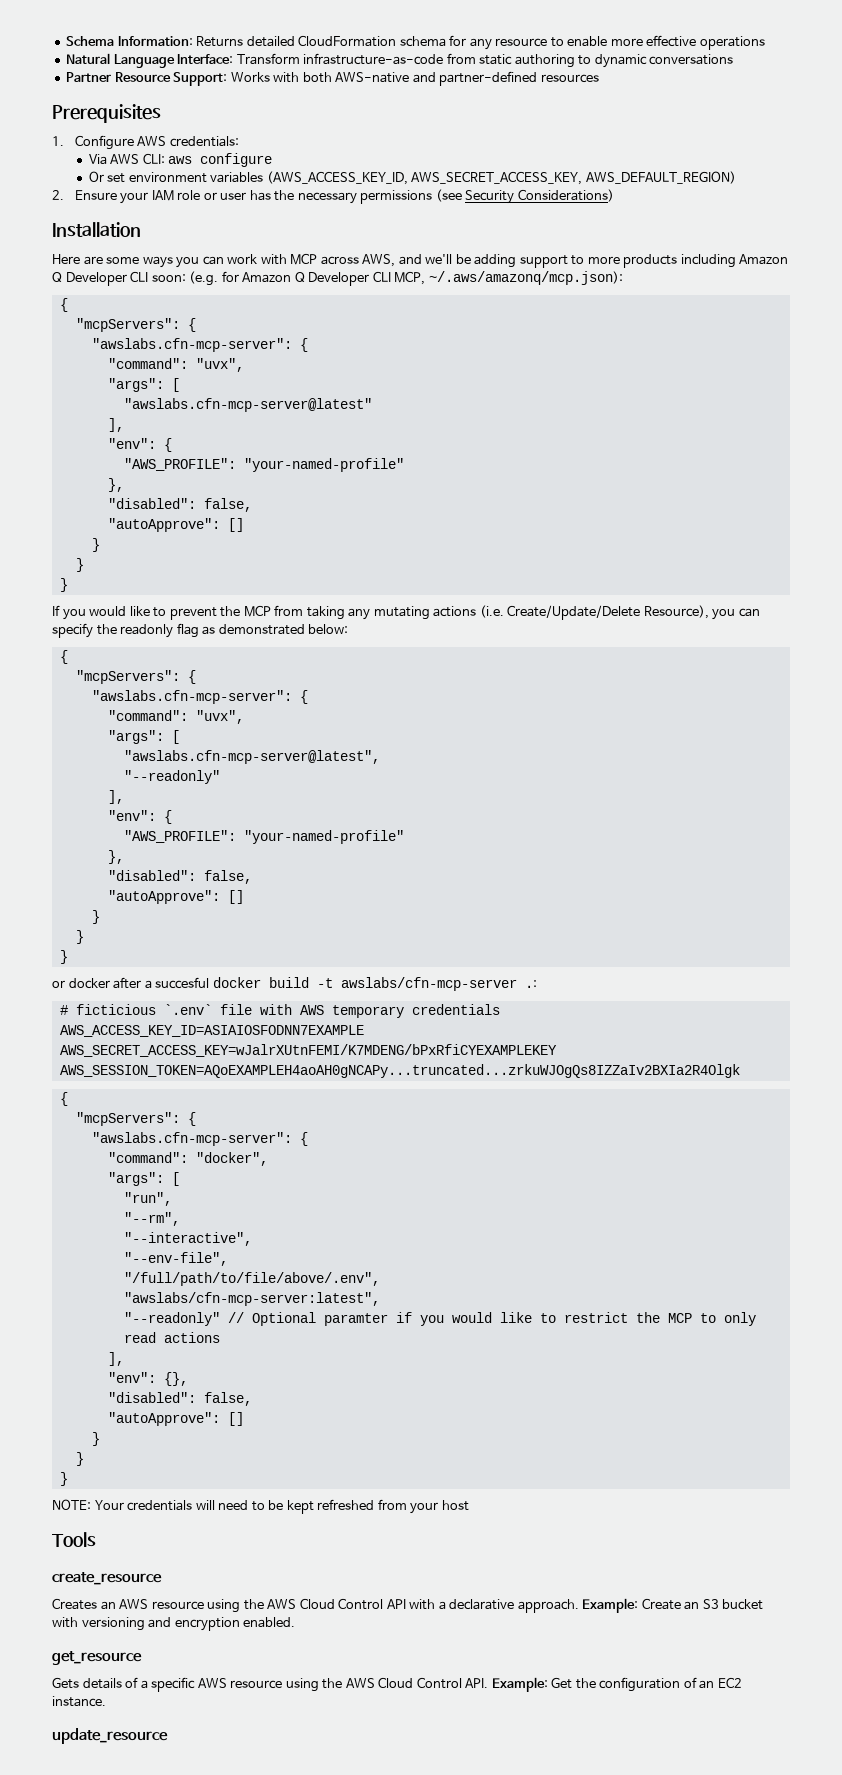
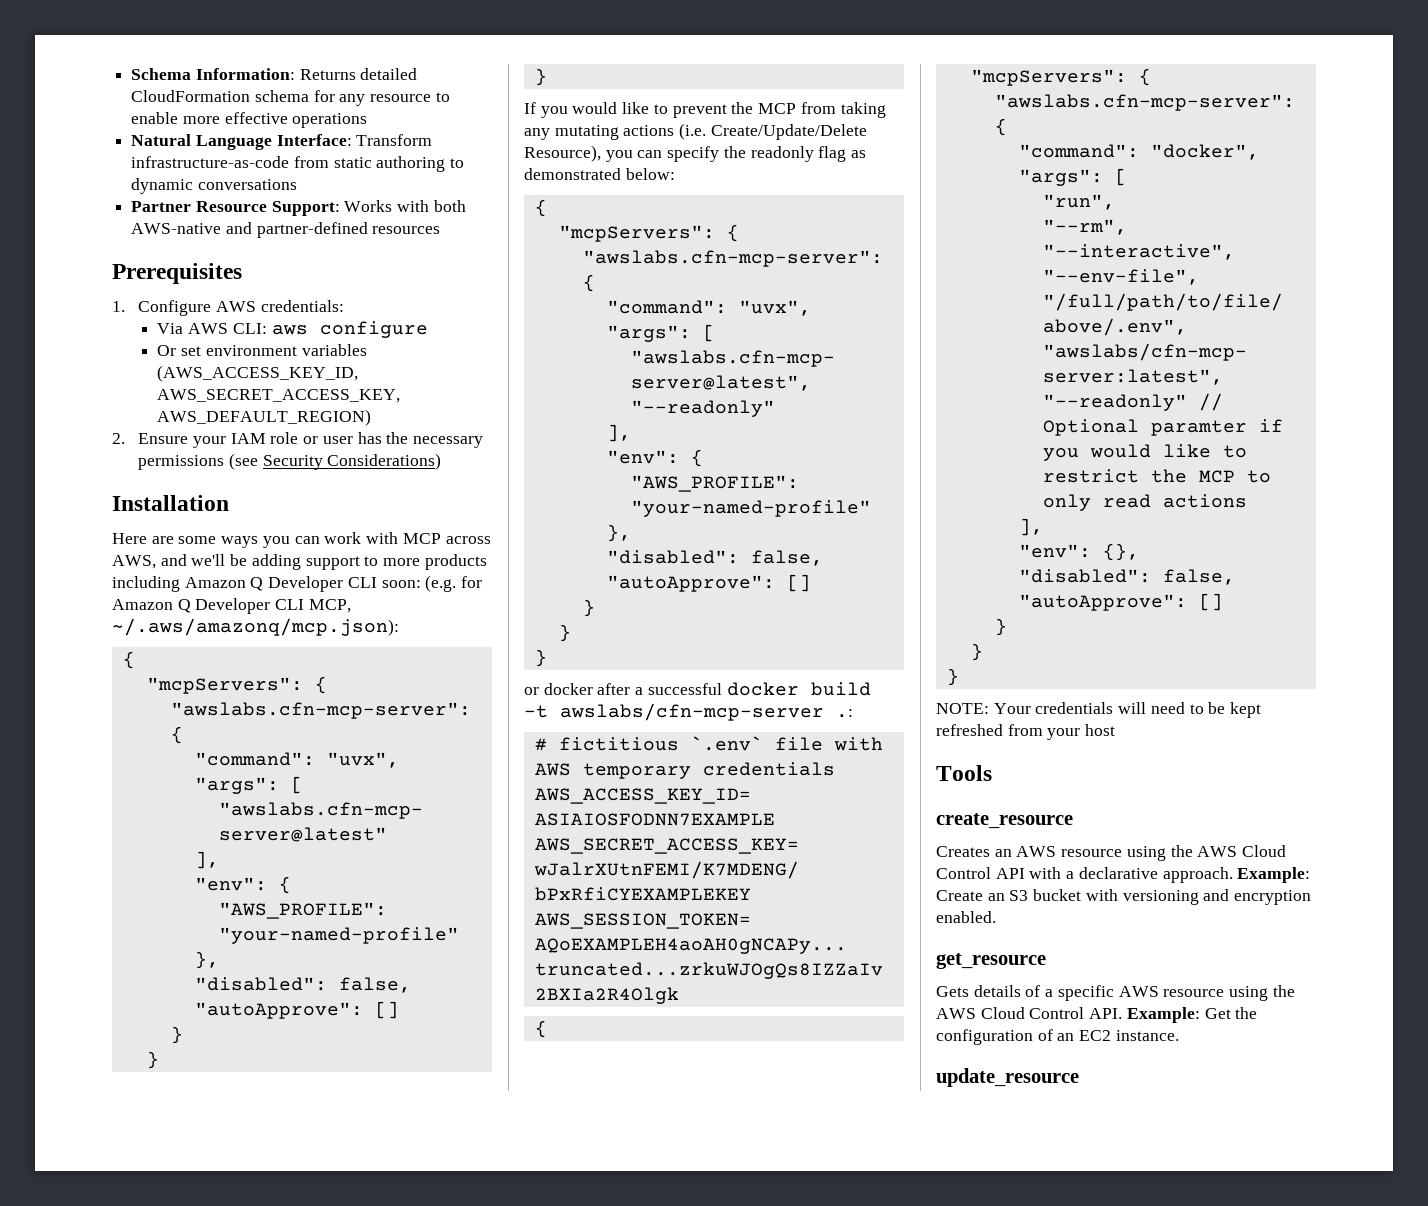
[155,977,210,989] succesful -> [647,683,722,695] successful
[75,1004,156,1015] ficticious -> [558,737,679,751] fictitious

